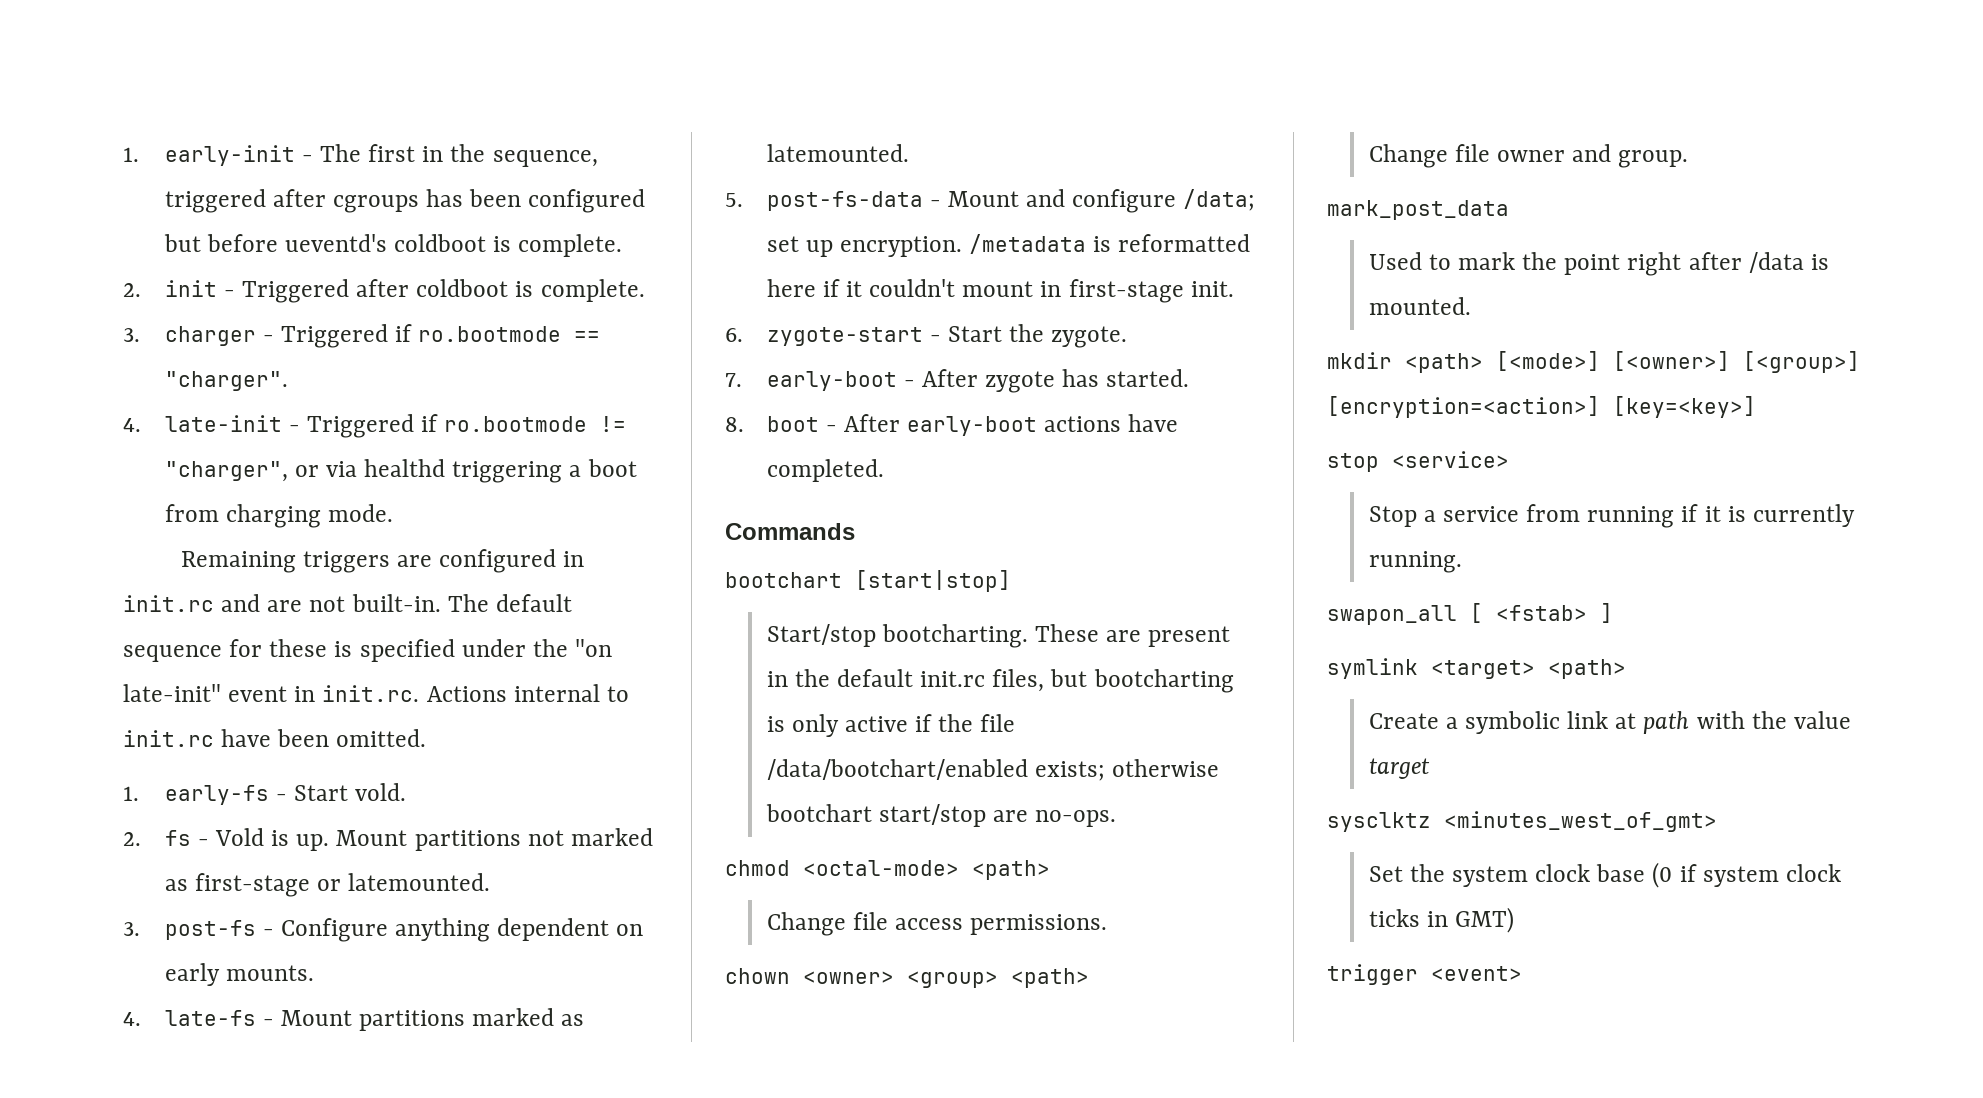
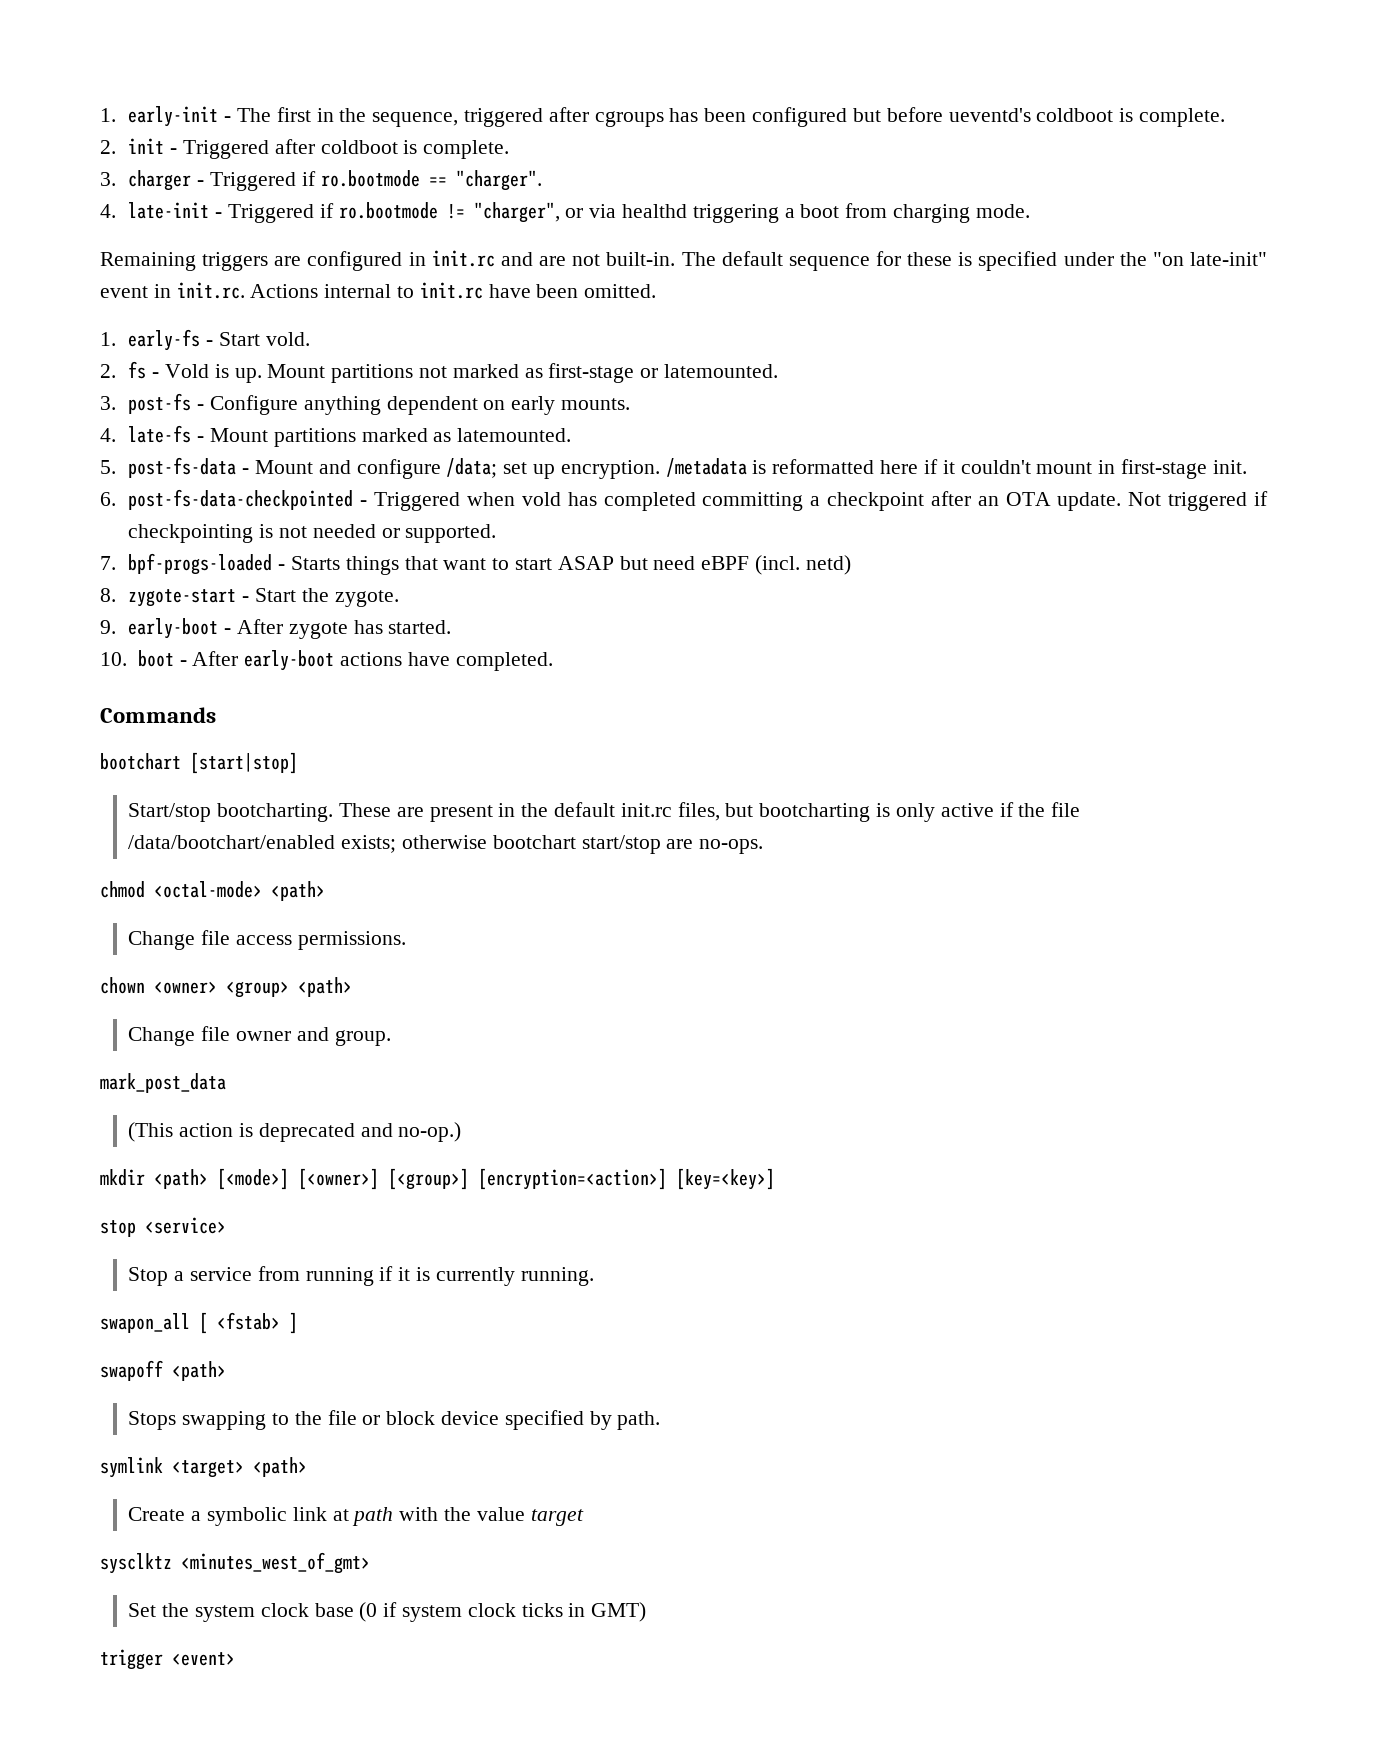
(743, 335) none -> [128,489,1268,511] [128,524,497,543] [100,553,851,575] [100,588,116,602] post-fs-data-checkpointed - Triggered when vold has completed committing a checkpoint after an OTA update. Not triggered if checkpointing is not needed or supported. // 7. bpf-progs-loaded - Starts things that want to start ASAP but need eBPF (incl. netd) // 8.
[725,373,742,387] 7. -> [100,620,116,634] 9.
[725,417,744,432] 8. -> [100,652,127,666] 10.
[1368,252,1829,276] [1368,297,1471,315] Used to mark the point right after /data is mounted. -> [128,1122,462,1142] (This action is deprecated and no-op.)
(1613, 613) none -> [100,1360,226,1381] [128,1410,661,1430] // swapoff <path> // Stops swapping to the file or block device specified by path.

